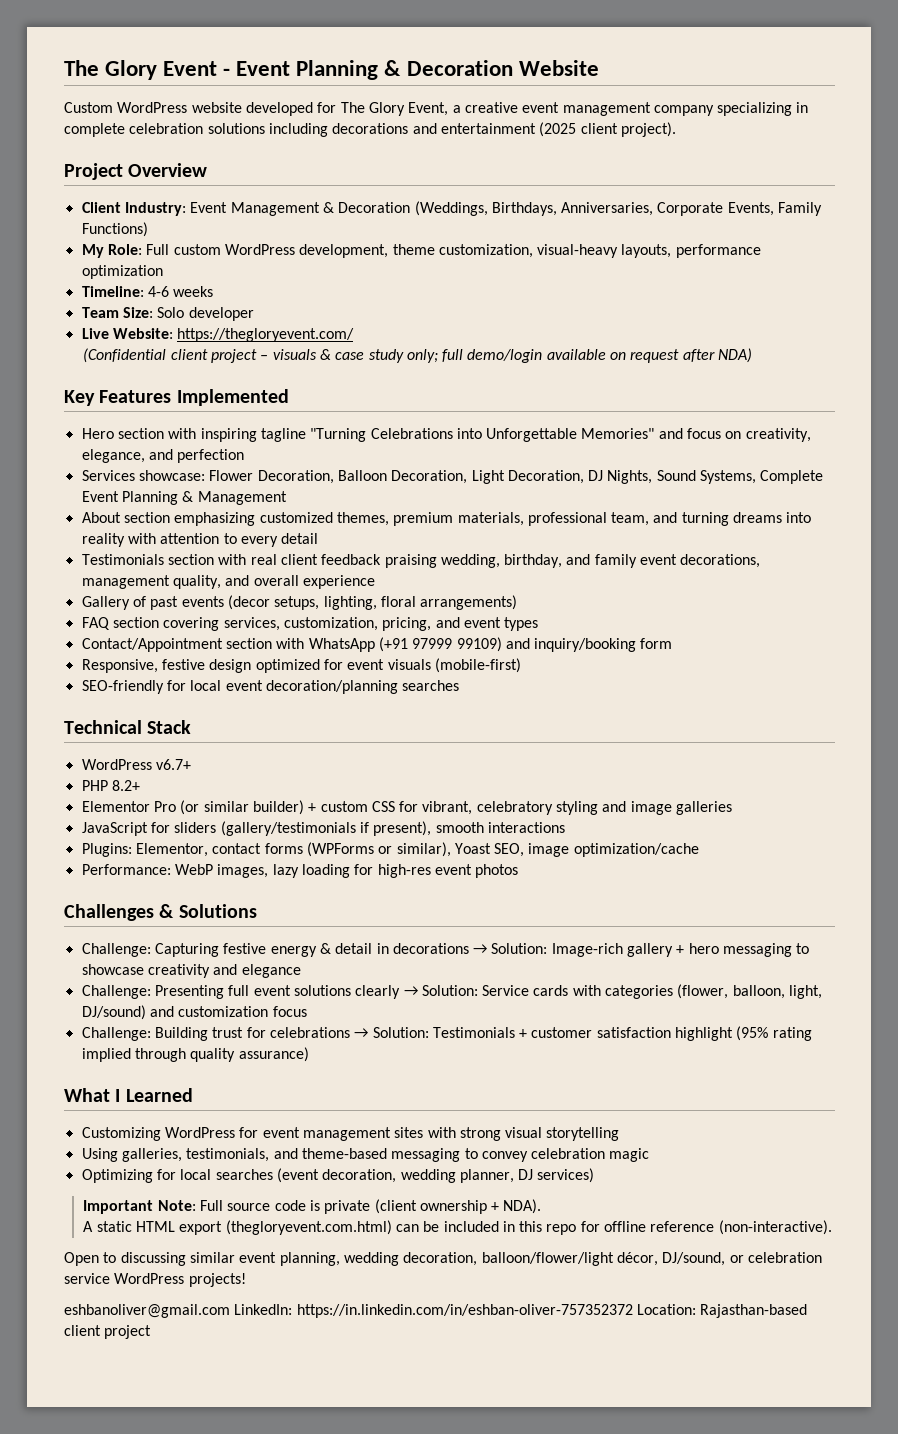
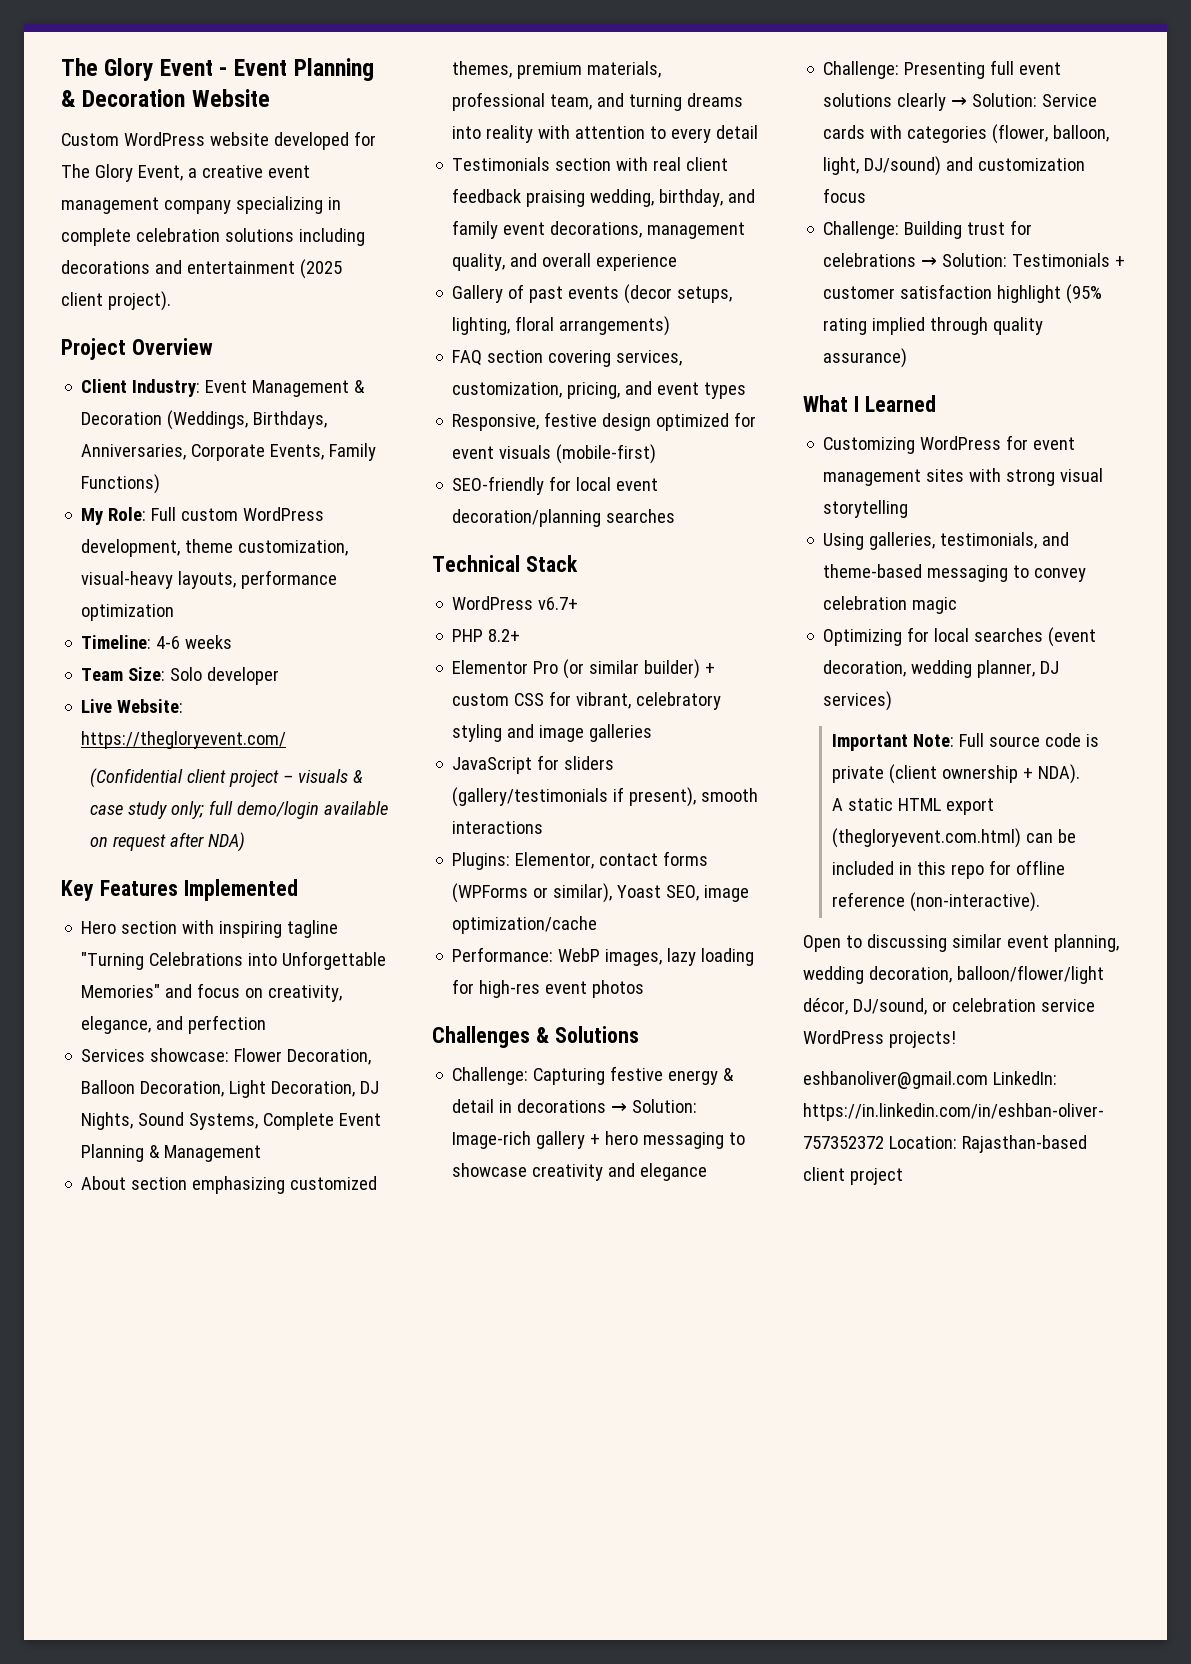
[81,637,673,652] // Contact/Appointment section with WhatsApp (+91 97999 99109) and inquiry/booking form -> (747, 390) none

